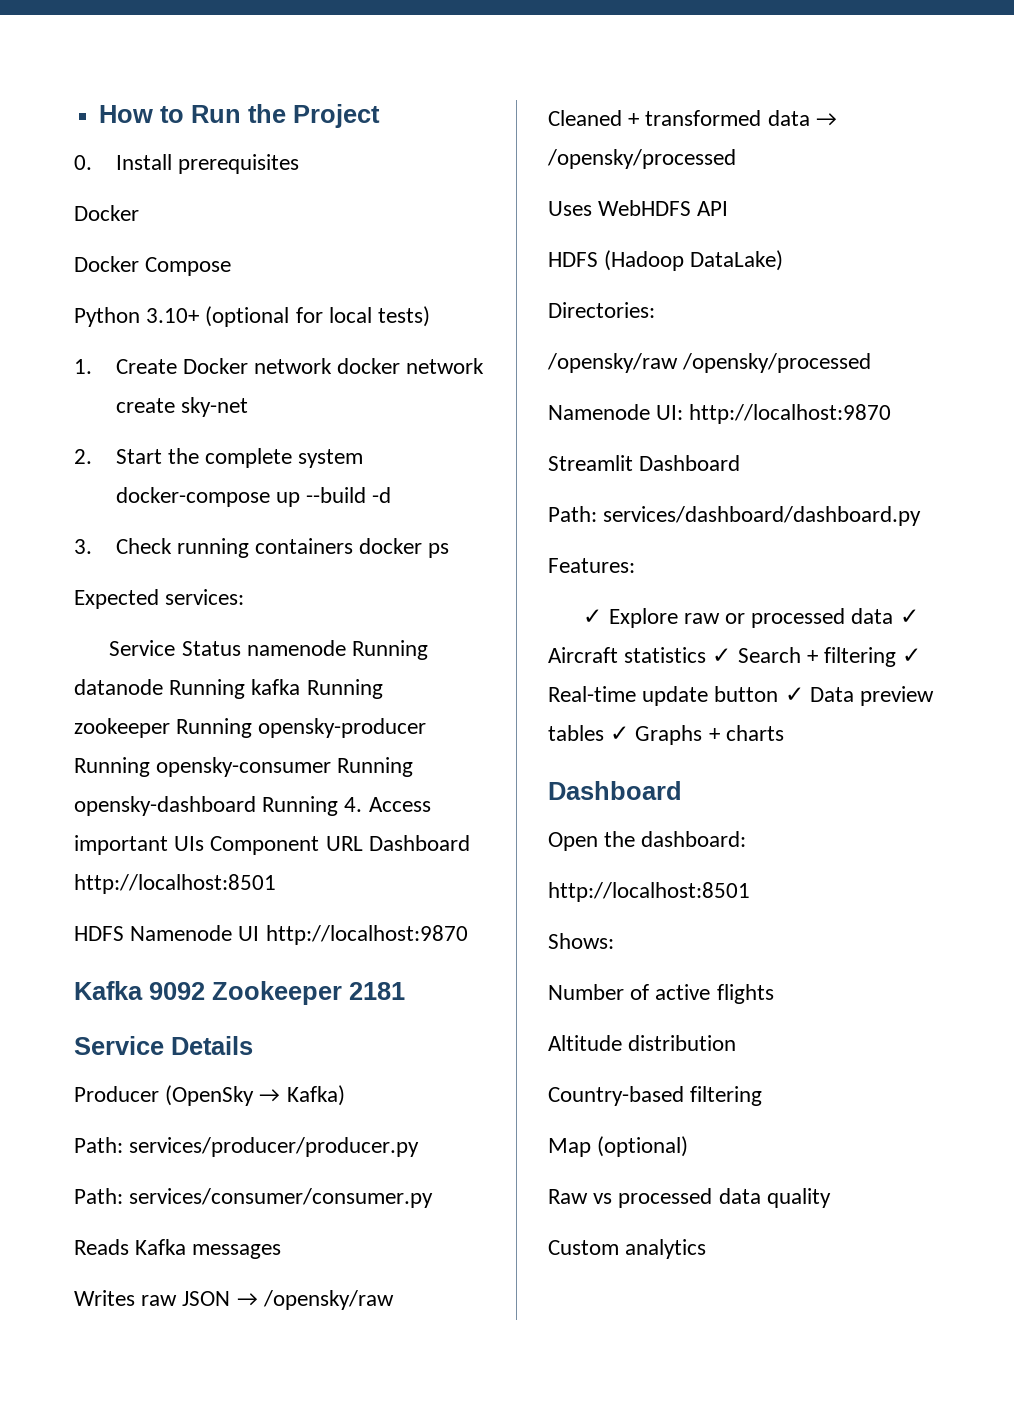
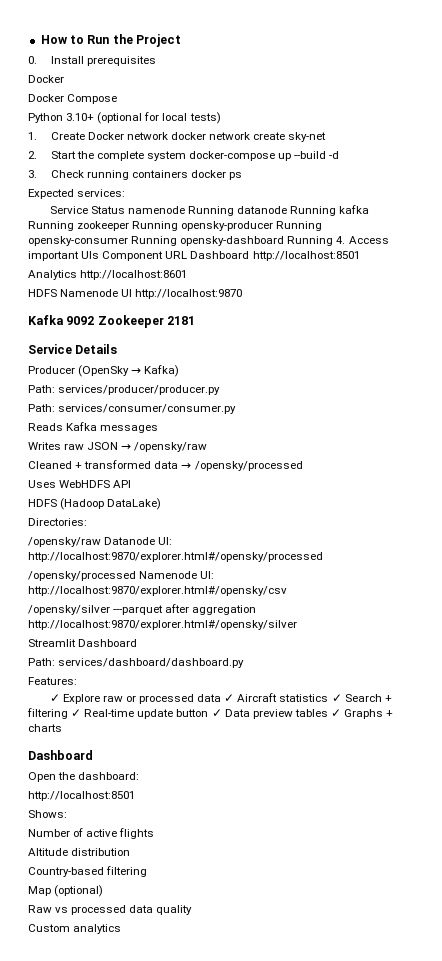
(276, 884) none -> [28,270,188,280] // Analytics http://localhost:8601
[682,353,872,373] /opensky/processed // -> [104,537,173,545] [28,552,323,562] [28,571,136,581] Datanode UI: http://localhost:9870/explorer.html#/opensky/processed // /opensky/processed
[689,404,892,424] http://localhost:9870 -> [28,586,287,596] [28,604,257,615] [28,620,297,630] http://localhost:9870/explorer.html#/opensky/csv // /opensky/silver ---parquet after aggregation http://localhost:9870/explorer.html#/opensky/silver

